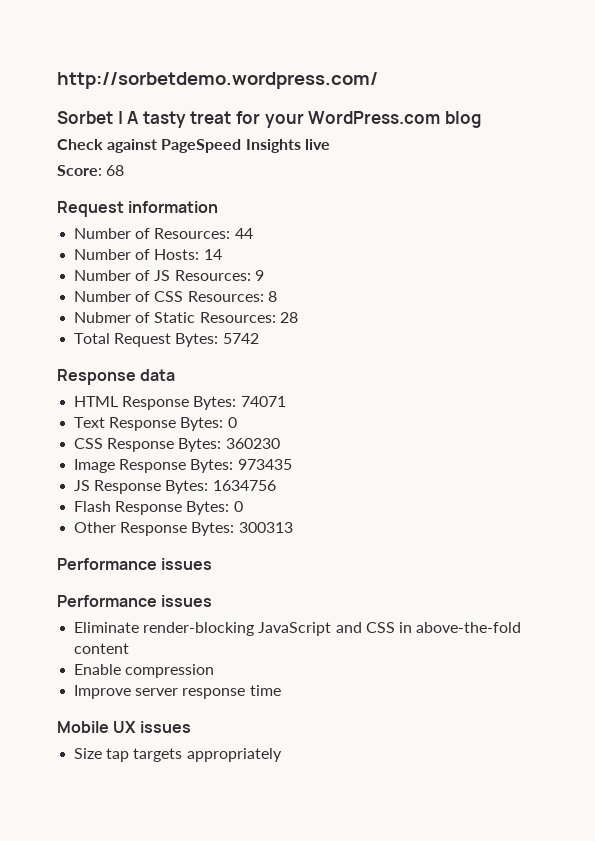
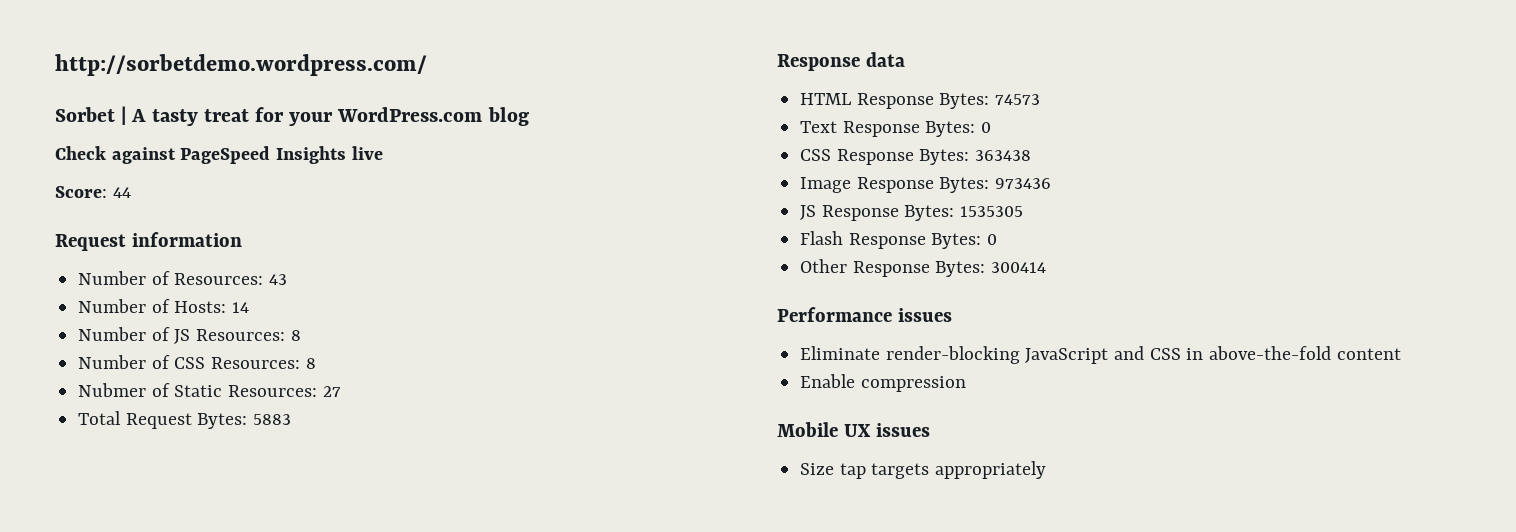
[106,165,125,176] 68 -> [112,187,131,198] 44
[234,228,253,239] 44 -> [269,274,288,285] 43
[254,270,264,281] 9 -> [290,330,301,341] 8
[279,312,298,323] 28 -> [322,386,341,397] 27
[222,333,259,344] 5742 -> [253,414,292,425] 5883
[240,396,286,407] 74071 -> [995,94,1041,105] 74573
[225,438,280,449] 360230 -> [975,150,1032,161] 363438
[237,459,292,470] 973435 -> [995,178,1052,189] 973436
[212,480,276,491] 1634756 -> [960,206,1024,217] 1535305
[238,522,293,533] [57,558,213,570] 300313 // Performance issues -> [991,262,1047,273] 300414
[74,685,281,699] // Improve server response time -> (966, 384) none

